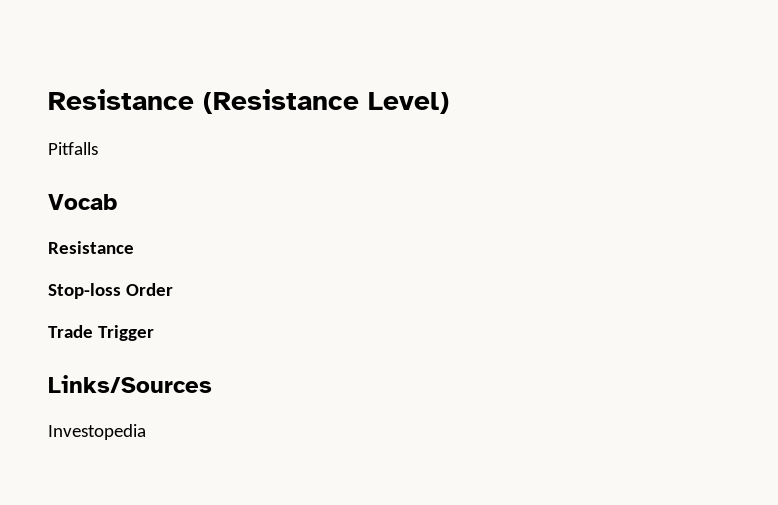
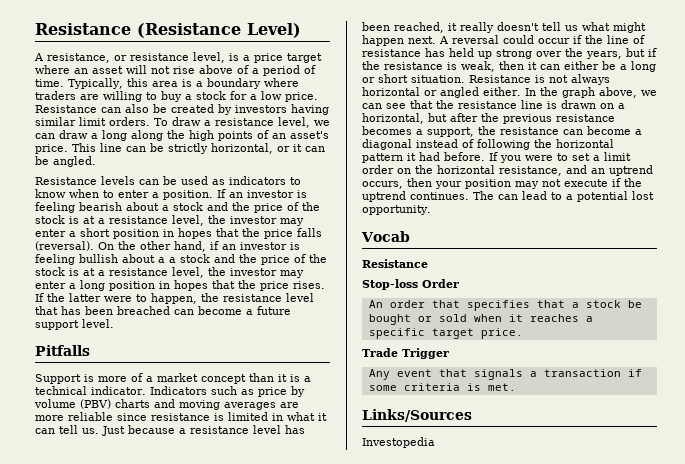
[48,142,98,155] [48,194,117,210] [48,241,134,254] [48,283,173,299] [48,325,154,341] Pitfalls // Vocab // Resistance // Stop-loss Order // Trade Trigger -> [34,52,322,63] [35,65,316,76] [35,78,299,89] [35,91,318,102] [35,104,329,115] [35,117,330,128] [35,130,329,141] [35,143,325,154] [35,156,96,167] [35,176,301,185] [35,189,307,200] [35,202,320,213] [35,215,304,226] [35,228,322,239] [35,241,300,252] [35,254,327,265] [35,267,304,278] [35,280,325,291] [35,293,314,304] [35,306,291,315] [35,319,114,330] [35,345,90,356] [35,373,311,384] [35,386,305,397] [34,399,299,410] [35,412,327,421] [35,425,305,436] [362,22,646,33] [362,35,645,46] [362,48,657,59] [362,61,656,72] [362,74,610,85] [362,87,657,98] [362,100,625,109] [362,113,615,124] [362,126,642,137] [362,139,614,150] [362,152,631,163] [362,165,653,176] [362,178,642,189] [362,191,654,202] [362,205,431,215] [361,231,410,242] [362,259,428,268] [362,279,459,290] [368,300,642,311] [368,314,593,325] [368,328,523,339] [362,348,449,359] [368,369,642,380] [368,383,516,391] A resistance, or resistance level, is a price target where an asset will not rise above of a period of time. Typically, this area is a boundary where traders are willing to buy a stock for a low price. Resistance can also be created by investors having similar limit orders. To draw a resistance level, we can draw a long along the high points of an asset's price. This line can be strictly horizontal, or it can be angled. // Resistance levels can be used as indicators to know when to enter a position. If an investor is feeling bearish about a stock and the price of the stock is at a resistance level, the investor may enter a short position in hopes that the price falls (reversal). On the other hand, if an investor is feeling bullish about a a stock and the price of the stock is at a resistance level, the investor may enter a long position in hopes that the price rises. If the latter were to happen, the resistance level that has been breached can become a future support level. // Pitfalls // Support is more of a market concept than it is a technical indicator. Indicators such as price by volume (PBV) charts and moving averages are more reliable since resistance is limited in what it can tell us. Just because a resistance level has been reached, it really doesn't tell us what might happen next. A reversal could occur if the line of resistance has held up strong over the years, but if the resistance is weak, then it can either be a long or short situation. Resistance is not always horizontal or angled either. In the graph above, we can see that the resistance line is drawn on a horizontal, but after the previous resistance becomes a support, the resistance can become a diagonal instead of following the horizontal pattern it had before. If you were to set a limit order on the horizontal resistance, and an uptrend occurs, then your position may not execute if the uptrend continues. The can lead to a potential lost opportunity. // Vocab // Resistance // Stop-loss Order // An order that specifies that a stock be bought or sold when it reaches a specific target price. // Trade Trigger // Any event that signals a transaction if some criteria is met.

